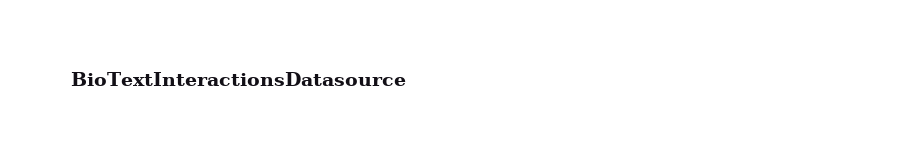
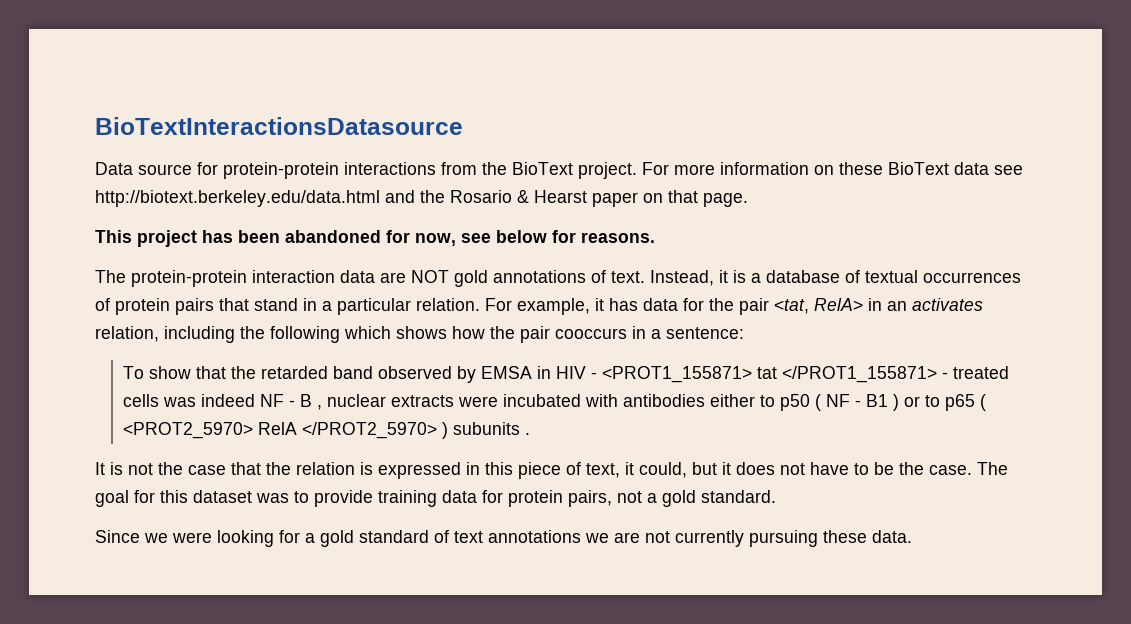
(406, 79) none -> [95,162,1023,179] [95,190,748,207] [95,230,655,247] [95,270,1021,287] [95,298,983,315] [95,326,744,343] [122,366,1009,383] [122,394,986,411] [122,422,530,439] [95,462,1008,479] [95,490,776,507] [95,530,912,547] // Data source for protein-protein interactions from the BioText project. For more information on these BioText data see http://biotext.berkeley.edu/data.html and the Rosario & Hearst paper on that page. // This project has been abandoned for now, see below for reasons. // The protein-protein interaction data are NOT gold annotations of text. Instead, it is a database of textual occurrences of protein pairs that stand in a particular relation. For example, it has data for the pair <tat, RelA> in an activates relation, including the following which shows how the pair cooccurs in a sentence: // To show that the retarded band observed by EMSA in HIV - <PROT1_155871> tat </PROT1_155871> - treated cells was indeed NF - B , nuclear extracts were incubated with antibodies either to p50 ( NF - B1 ) or to p65 ( <PROT2_5970> RelA </PROT2_5970> ) subunits . // It is not the case that the relation is expressed in this piece of text, it could, but it does not have to be the case. The goal for this dataset was to provide training data for protein pairs, not a gold standard. // Since we were looking for a gold standard of text annotations we are not currently pursuing these data.

